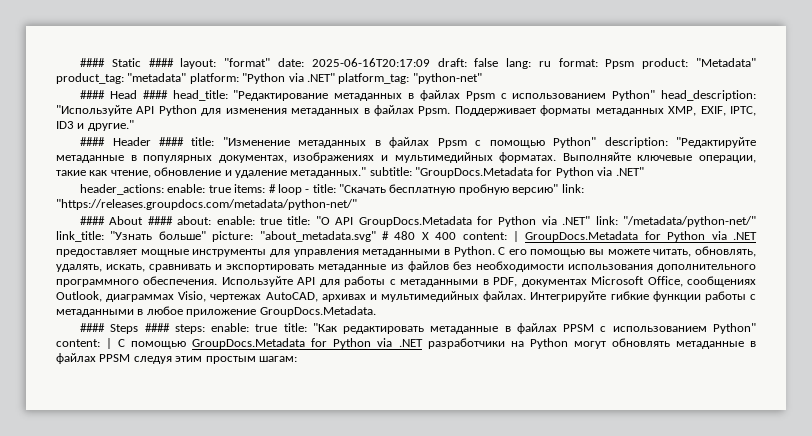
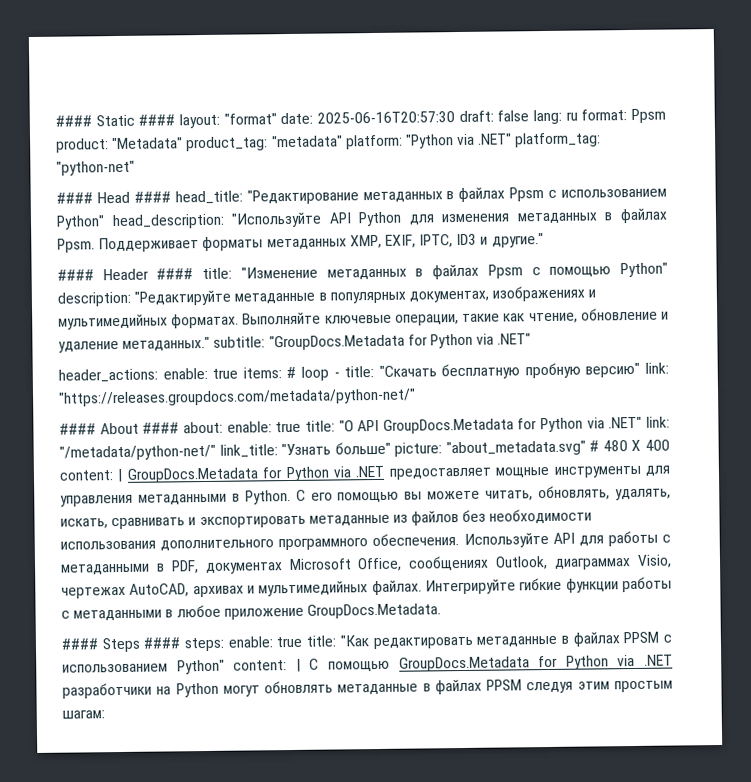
[311,58,430,67] 2025-06-16T20:17:09 -> [317,111,455,124] 2025-06-16T20:57:30

